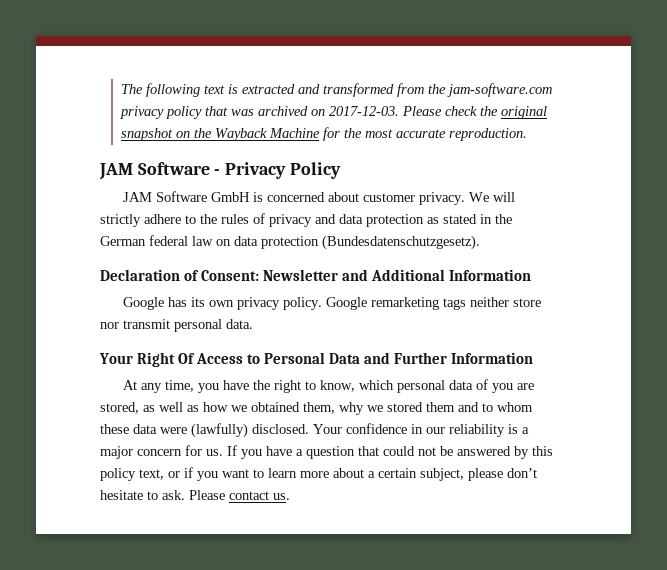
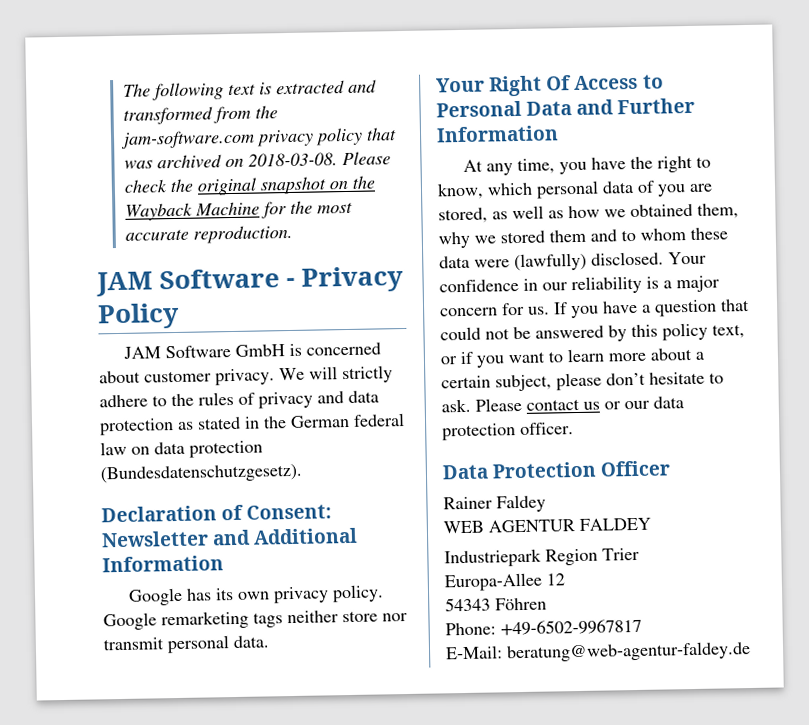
[329,106,400,116] 2017-12-03. -> [248,152,339,167] 2018-03-08.
[273,493,290,500] us. -> [583,396,684,410] [442,422,574,441] [442,460,672,480] [443,494,546,513] [443,517,651,534] [444,547,640,568] [444,572,565,592] [445,597,547,612] [445,618,642,636] [445,641,751,663] us or our data protection officer. // Data Protection Officer // Rainer Faldey // WEB AGENTUR FALDEY // Industriepark Region Trier // Europa-Allee 12 // 54343 Föhren // Phone: +49-6502-9967817 // E-Mail: beratung@web-agentur-faldey.de

